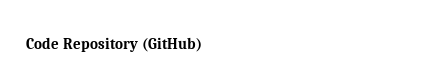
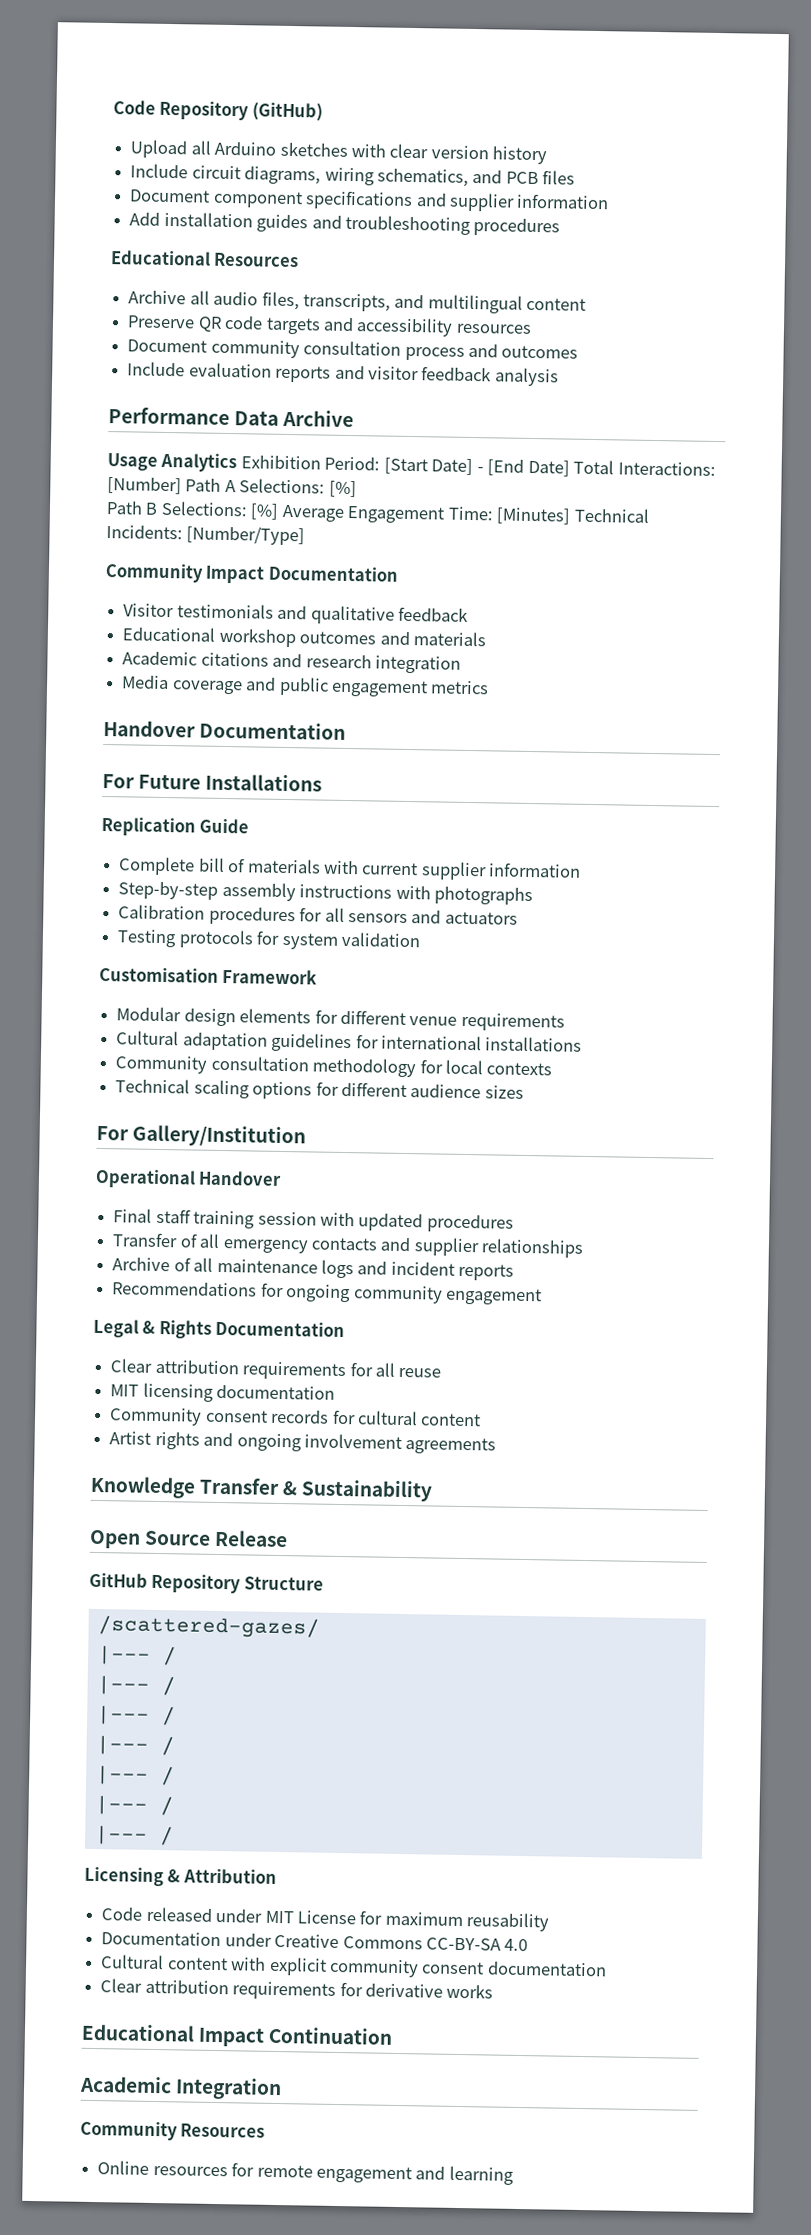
(202, 44) none -> [130,139,548,165] [130,163,576,187] [129,189,610,212] [129,211,561,237] [110,250,300,268] [128,290,587,314] [127,315,532,337] [127,339,579,361] [127,361,559,387] [108,407,355,428] [107,452,716,477] [107,477,357,498] [106,500,650,525] [106,525,306,546] [105,563,399,584] [123,603,468,625] [122,626,486,648] [122,651,461,674] [122,675,490,698] [103,719,347,740] [102,773,323,792] [101,816,250,837] [118,856,582,881] [118,881,533,906] [118,904,518,926] [117,929,421,950] [99,966,318,985] [116,1006,565,1032] [116,1030,583,1053] [115,1055,553,1078] [115,1078,524,1100] [96,1124,307,1148] [95,1168,283,1189] [113,1208,514,1233] [112,1232,585,1258] [112,1257,515,1281] [112,1281,542,1306] [93,1318,346,1339] [110,1358,442,1381] [110,1382,336,1402] [109,1407,482,1427] [109,1431,497,1455] [90,1475,434,1502] [89,1529,289,1549] [89,1572,324,1594] [97,1615,320,1639] [96,1645,177,1666] [96,1675,176,1696] [96,1705,176,1726] [95,1735,175,1756] [95,1764,175,1786] [94,1794,174,1816] [94,1824,174,1846] [84,1866,277,1887] [101,1906,550,1932] [101,1931,529,1952] [101,1954,607,1978] [100,1978,494,2000] [81,2023,394,2047] [79,2075,283,2101] [80,2120,266,2141] [97,2160,514,2185] // Upload all Arduino sketches with clear version history // Include circuit diagrams, wiring schematics, and PCB files // Document component specifications and supplier information // Add installation guides and troubleshooting procedures // Educational Resources // Archive all audio files, transcripts, and multilingual content // Preserve QR code targets and accessibility resources // Document community consultation process and outcomes // Include evaluation reports and visitor feedback analysis // Performance Data Archive // Usage Analytics Exhibition Period: [Start Date] - [End Date] Total Interactions: [Number] Path A Selections: [%] // Path B Selections: [%] Average Engagement Time: [Minutes] Technical Incidents: [Number/Type] // Community Impact Documentation // Visitor testimonials and qualitative feedback // Educational workshop outcomes and materials // Academic citations and research integration // Media coverage and public engagement metrics // Handover Documentation // For Future Installations // Replication Guide // Complete bill of materials with current supplier information // Step-by-step assembly instructions with photographs // Calibration procedures for all sensors and actuators // Testing protocols for system validation // Customisation Framework // Modular design elements for different venue requirements // Cultural adaptation guidelines for international installations // Community consultation methodology for local contexts // Technical scaling options for different audience sizes // For Gallery/Institution // Operational Handover // Final staff training session with updated procedures // Transfer of all emergency contacts and supplier relationships // Archive of all maintenance logs and incident reports // Recommendations for ongoing community engagement // Legal & Rights Documentation // Clear attribution requirements for all reuse // MIT licensing documentation // Community consent records for cultural content // Artist rights and ongoing involvement agreements // Knowledge Transfer & Sustainability // Open Source Release // GitHub Repository Structure // /scattered-gazes/ // |--- / // |--- / // |--- / // |--- / // |--- / // |--- / // |--- / // Licensing & Attribution // Code released under MIT License for maximum reusability // Documentation under Creative Commons CC-BY-SA 4.0 // Cultural content with explicit community consent documentation // Clear attribution requirements for derivative works // Educational Impact Continuation // Academic Integration // Community Resources // Online resources for remote engagement and learning

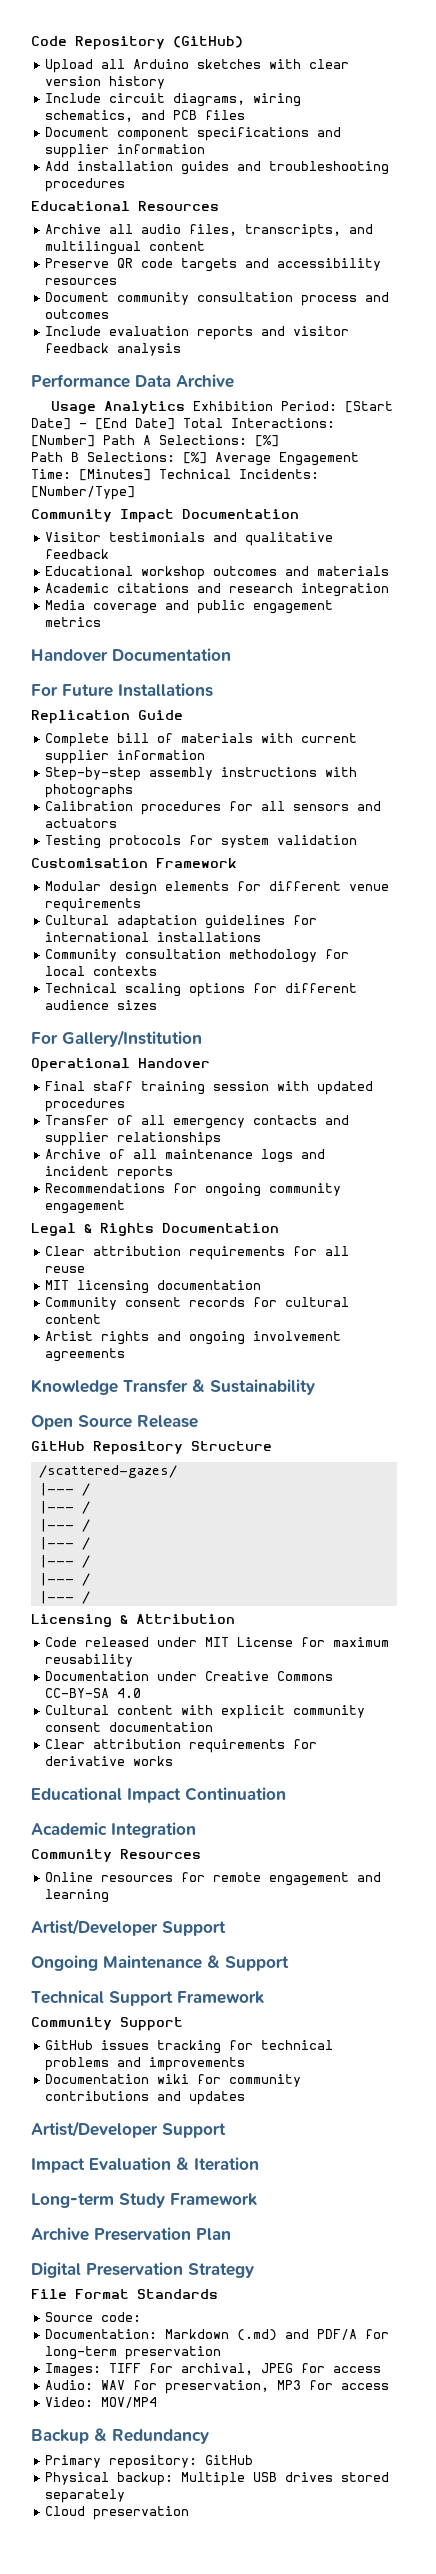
(514, 2175) none -> [31,1919,226,1936] [31,1955,289,1971] [31,1990,264,2006] [31,2017,183,2031] [45,2040,334,2054] [45,2057,246,2071] [45,2074,302,2087] [45,2091,246,2105] [31,2121,226,2138] [31,2157,259,2173] [31,2193,257,2208] [31,2227,231,2241] [31,2262,254,2278] [31,2289,218,2299] [45,2312,142,2322] [45,2329,390,2341] [45,2346,222,2360] [45,2363,382,2377] [45,2380,390,2394] [45,2397,158,2408] [31,2428,209,2444] [45,2455,254,2469] [45,2472,390,2486] [45,2489,126,2503] [45,2506,190,2520] // Artist/Developer Support // Ongoing Maintenance & Support // Technical Support Framework // Community Support // GitHub issues tracking for technical problems and improvements // Documentation wiki for community contributions and updates // Artist/Developer Support // Impact Evaluation & Iteration // Long-term Study Framework // Archive Preservation Plan // Digital Preservation Strategy // File Format Standards // Source code: // Documentation: Markdown (.md) and PDF/A for long-term preservation // Images: TIFF for archival, JPEG for access // Audio: WAV for preservation, MP3 for access // Video: MOV/MP4 // Backup & Redundancy // Primary repository: GitHub // Physical backup: Multiple USB drives stored separately // Cloud preservation

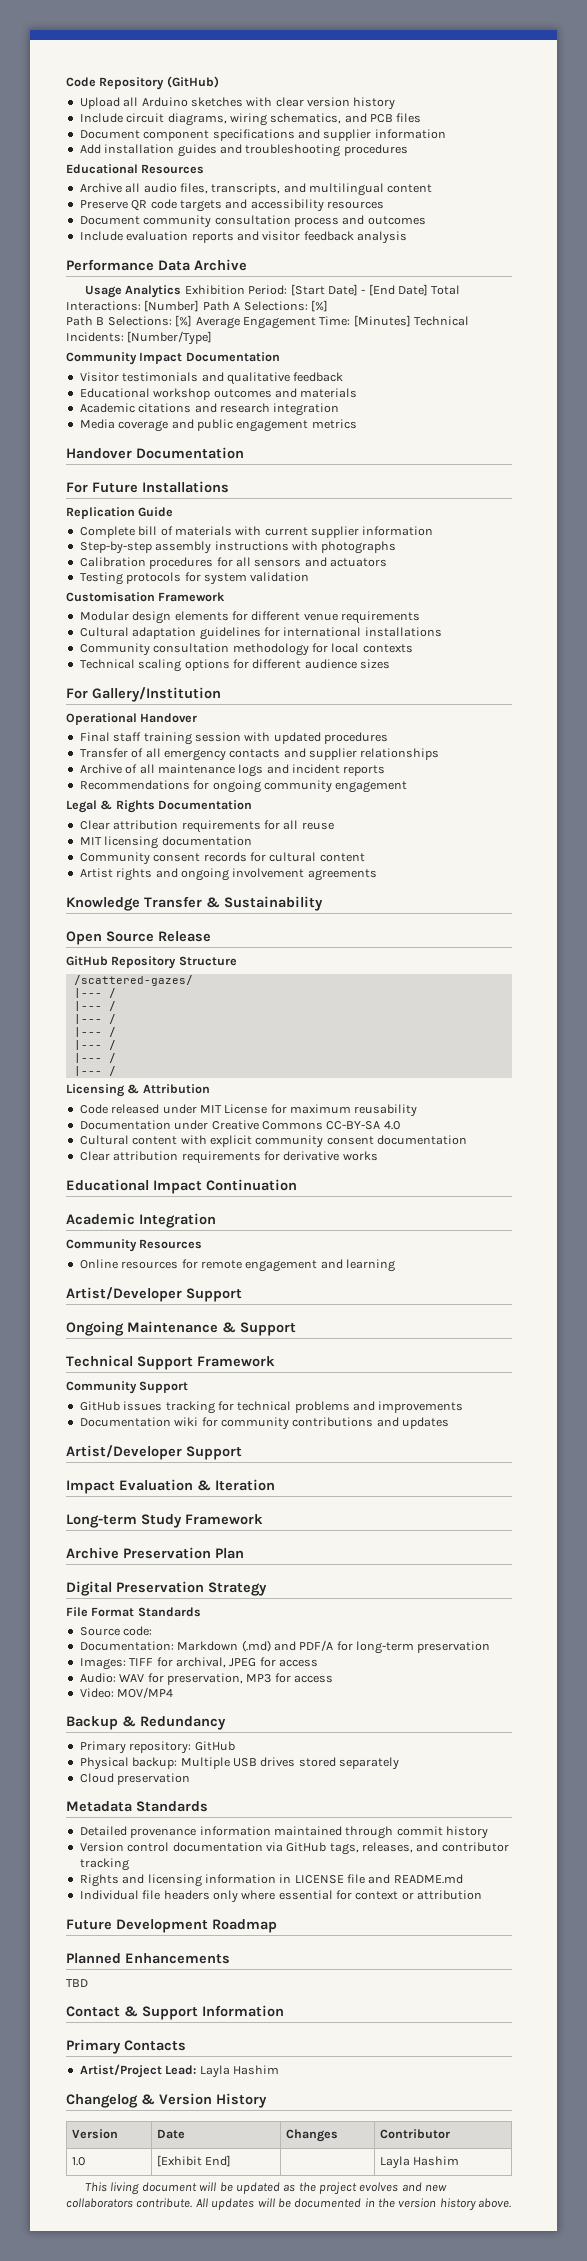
(190, 2513) none -> [66,1801,208,1812] [79,1826,488,1839] [79,1842,509,1855] [79,1858,129,1871] [79,1874,463,1887] [79,1890,483,1903] [66,1919,277,1933] [66,1953,230,1964] [66,1979,88,1987] [66,2005,284,2020] [66,2039,186,2054] [79,2064,279,2078] [66,2093,267,2108] [71,2129,118,2139] [156,2129,185,2139] [285,2129,338,2142] [379,2129,450,2139] [71,2157,85,2166] [156,2155,231,2167] [379,2156,459,2169] [85,2182,448,2195] [66,2198,512,2211] // Metadata Standards // Detailed provenance information maintained through commit history // Version control documentation via GitHub tags, releases, and contributor tracking // Rights and licensing information in LICENSE file and README.md // Individual file headers only where essential for context or attribution // Future Development Roadmap // Planned Enhancements // TBD // Contact & Support Information // Primary Contacts // Artist/Project Lead: Layla Hashim // Changelog & Version History // Version | Date | Changes | Contributor // 1.0 | [Exhibit End] | | Layla Hashim // This living document will be updated as the project evolves and new collaborators contribute. All updates will be documented in the version history above.

